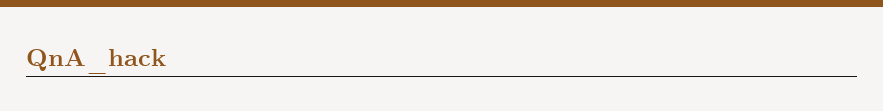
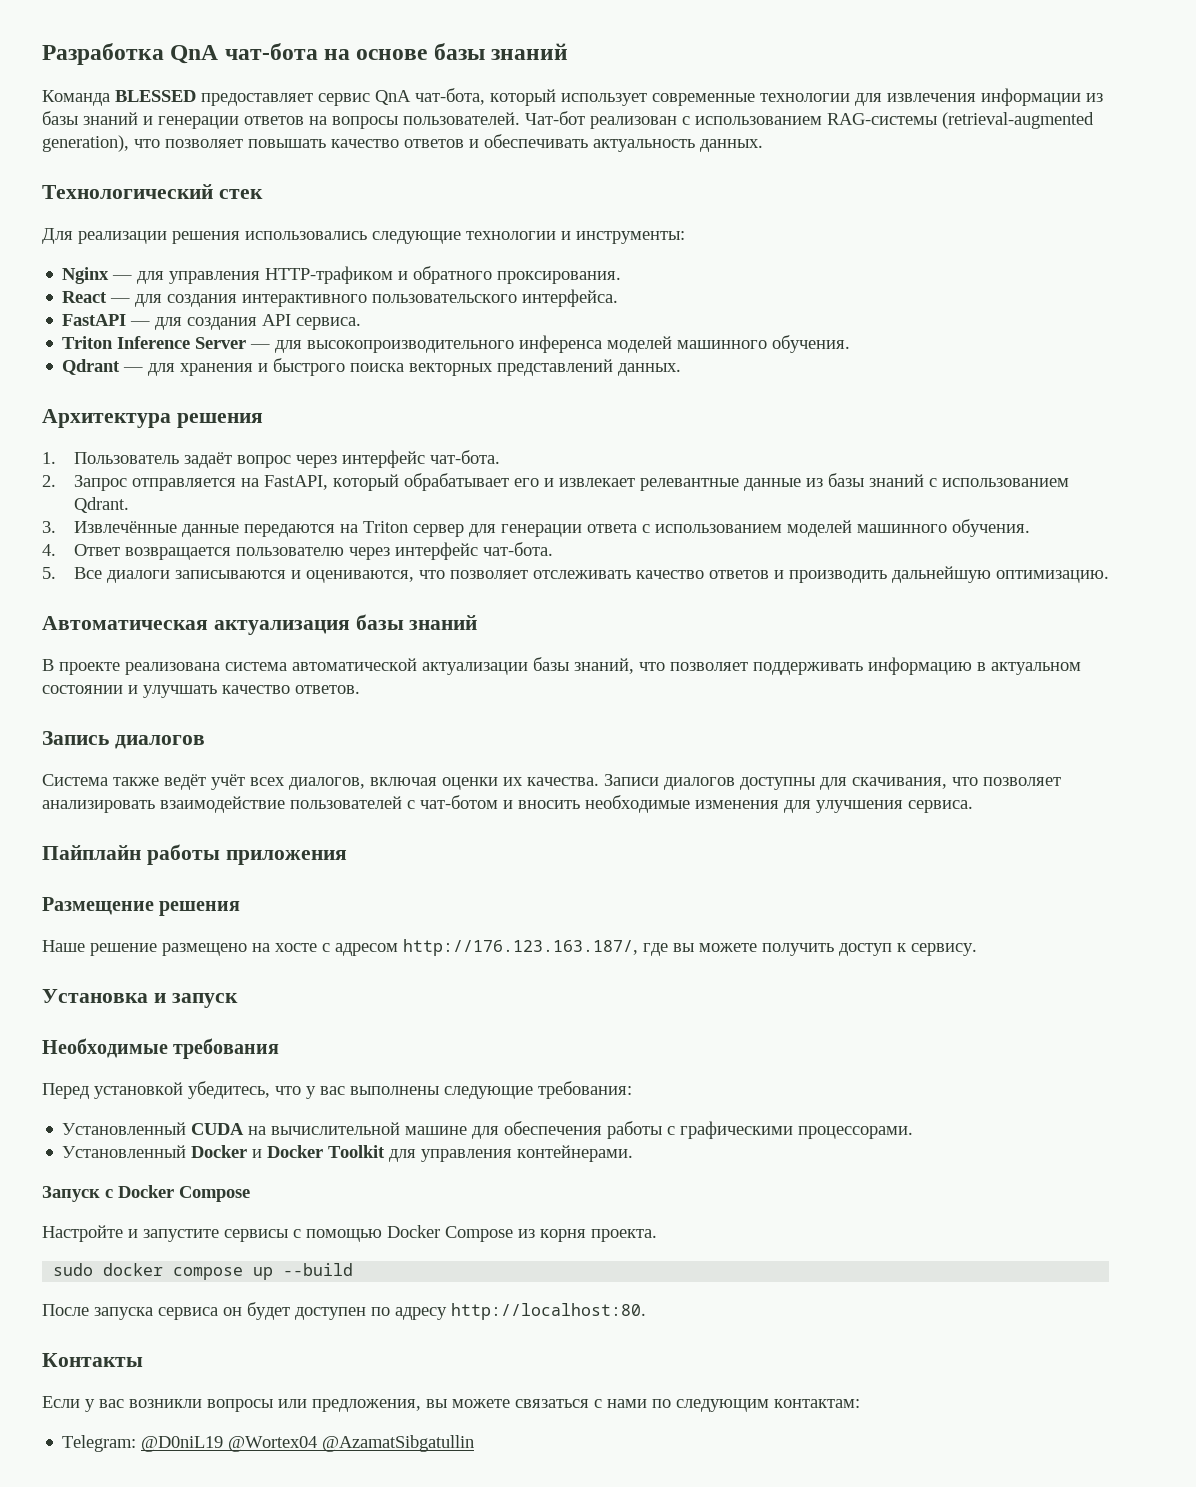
[26,49,166,74] QnA_hack -> [42,43,569,65] [42,88,1103,106] [42,111,1094,129] [42,134,763,152] [42,184,263,199] [42,228,685,244] [62,266,622,284] [62,289,619,307] [62,314,362,330] [62,335,851,353] [62,358,682,376] [42,409,263,428] [42,450,500,468] [42,473,1069,491] [73,497,129,513] [42,519,1030,537] [42,542,553,560] [42,566,1109,583] [42,614,478,635] [42,657,1081,675] [42,685,360,698] [42,731,205,749] [42,774,1061,790] [42,795,973,813] [42,844,347,865] [42,897,241,916] [42,939,977,956] [42,989,238,1008] [42,1038,280,1059] [42,1081,632,1099] [62,1121,914,1139] [62,1145,634,1162] [42,1185,250,1202] [42,1225,657,1242] [53,1263,354,1280] [42,1302,646,1320] [42,1353,143,1367] [42,1396,860,1412] [62,1435,475,1452] Разработка QnA чат-бота на основе базы знаний // Команда BLESSED предоставляет сервис QnA чат-бота, который использует современные технологии для извлечения информации из базы знаний и генерации ответов на вопросы пользователей. Чат-бот реализован с использованием RAG-системы (retrieval-augmented generation), что позволяет повышать качество ответов и обеспечивать актуальность данных. // Технологический стек // Для реализации решения использовались следующие технологии и инструменты: // Nginx — для управления HTTP-трафиком и обратного проксирования. // React — для создания интерактивного пользовательского интерфейса. // FastAPI — для создания API сервиса. // Triton Inference Server — для высокопроизводительного инференса моделей машинного обучения. // Qdrant — для хранения и быстрого поиска векторных представлений данных. // Архитектура решения // 1. Пользователь задаёт вопрос через интерфейс чат-бота. // 2. Запрос отправляется на FastAPI, который обрабатывает его и извлекает релевантные данные из базы знаний с использованием Qdrant. // 3. Извлечённые данные передаются на Triton сервер для генерации ответа с использованием моделей машинного обучения. // 4. Ответ возвращается пользователю через интерфейс чат-бота. // 5. Все диалоги записываются и оцениваются, что позволяет отслеживать качество ответов и производить дальнейшую оптимизацию. // Автоматическая актуализация базы знаний // В проекте реализована система автоматической актуализации базы знаний, что позволяет поддерживать информацию в актуальном состоянии и улучшать качество ответов. // Запись диалогов // Система также ведёт учёт всех диалогов, включая оценки их качества. Записи диалогов доступны для скачивания, что позволяет анализировать взаимодействие пользователей с чат-ботом и вносить необходимые изменения для улучшения сервиса. // Пайплайн работы приложения // Размещение решения // Наше решение размещено на хосте с адресом http://176.123.163.187/, где вы можете получить доступ к сервису. // Установка и запуск // Необходимые требования // Перед установкой убедитесь, что у вас выполнены следующие требования: // Установленный CUDA на вычислительной машине для обеспечения работы с графическими процессорами. // Установленный Docker и Docker Toolkit для управления контейнерами. // Запуск с Docker Compose // Настройте и запустите сервисы с помощью Docker Compose из корня проекта. // sudo docker compose up --build // После запуска сервиса он будет доступен по адресу http://localhost:80. // Контакты // Если у вас возникли вопросы или предложения, вы можете связаться с нами по следующим контактам: // Telegram: @D0niL19 @Wortex04 @AzamatSibgatullin

